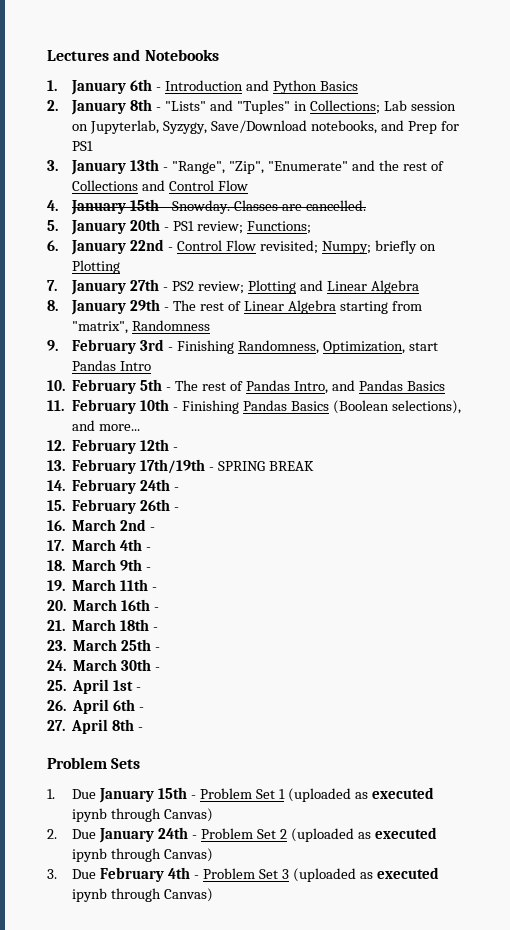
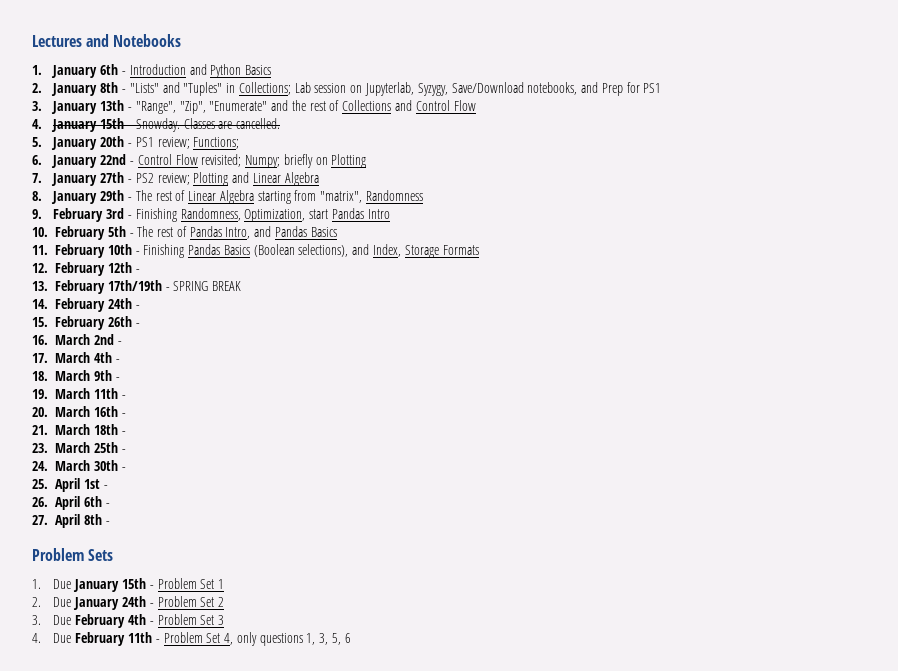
[99,424,141,431] more... -> [373,244,479,258] Index, Storage Formats
[287,787,434,802] [72,808,214,822] (uploaded as executed ipynb through Canvas) -> (225, 584) none
[290,827,437,842] [72,848,214,862] (uploaded as executed ipynb through Canvas) -> (225, 602) none
[292,867,439,882] [72,888,214,902] (uploaded as executed ipynb through Canvas) -> [32,632,351,646] // 4. Due February 11th - Problem Set 4, only questions 1, 3, 5, 6

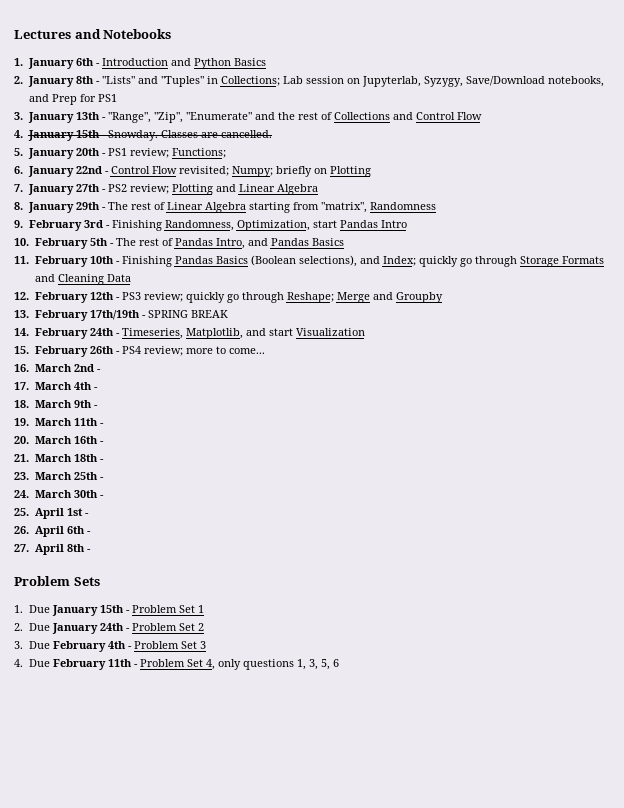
[373,244,402,257] Index, -> [382,256,517,267] Index; quickly go through
(479, 250) none -> [34,274,131,285] and Cleaning Data
(140, 271) none -> [121,292,443,303] PS3 review; quickly go through Reshape; Merge and Groupby
(140, 307) none -> [121,328,365,339] Timeseries, Matplotlib, and start Visualization
(140, 325) none -> [121,346,265,356] PS4 review; more to come...

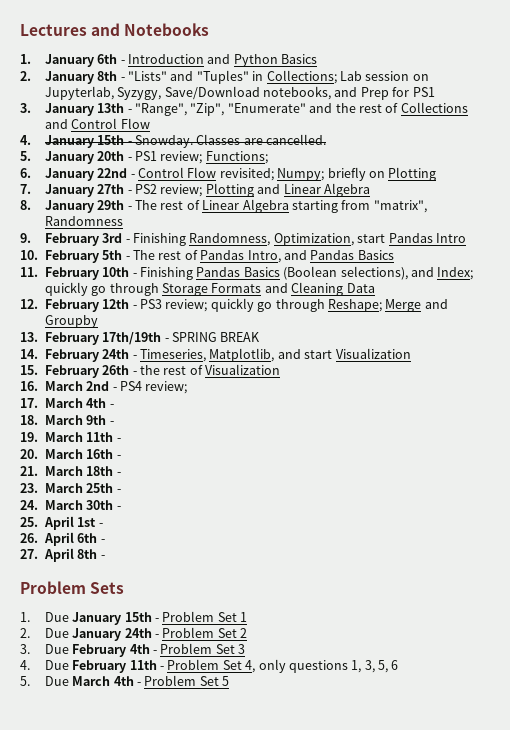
[121,346,265,356] PS4 review; more to come... -> [140,364,281,375] the rest of Visualization
(101, 370) none -> [120,381,188,394] PS4 review;
(339, 663) none -> [20,675,230,686] // 5. Due March 4th - Problem Set 5

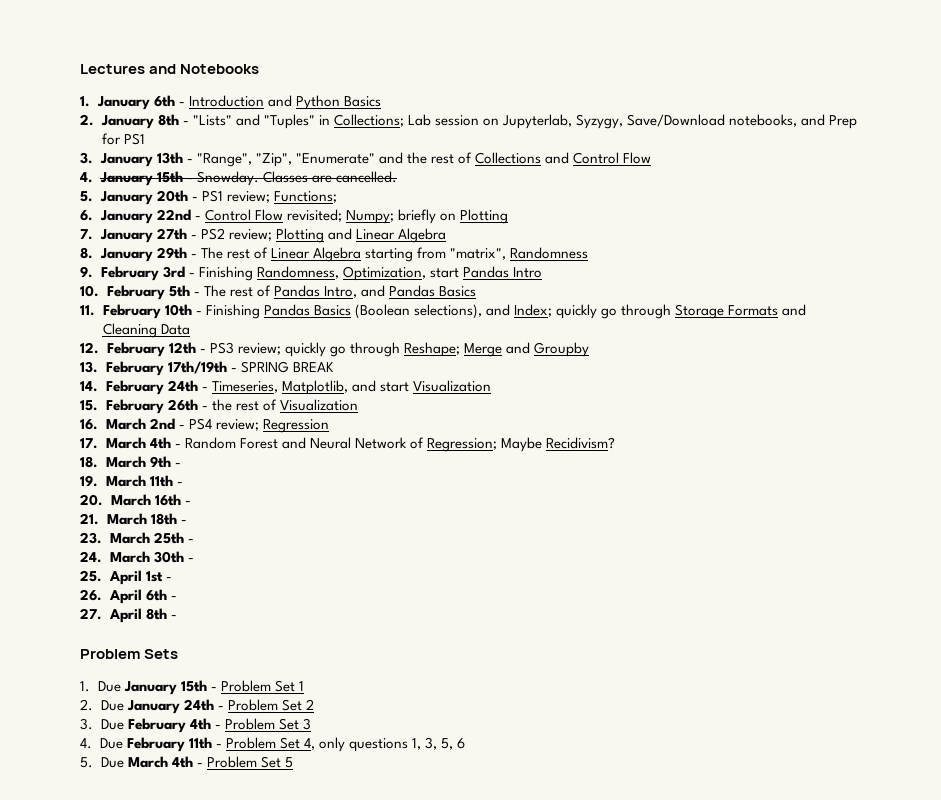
(188, 387) none -> [262,419,329,433] Regression
(114, 406) none -> [184,437,616,452] Random Forest and Neural Network of Regression; Maybe Recidivism?

